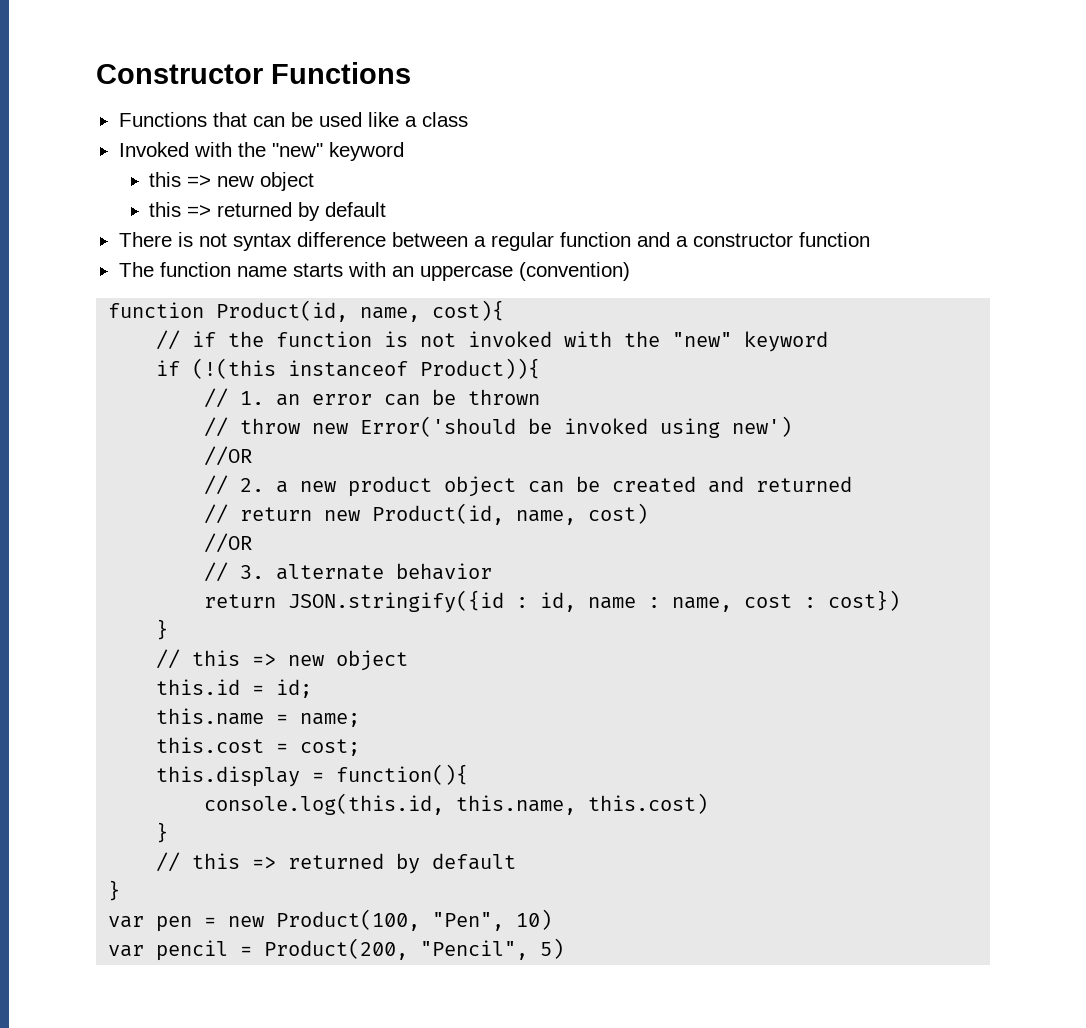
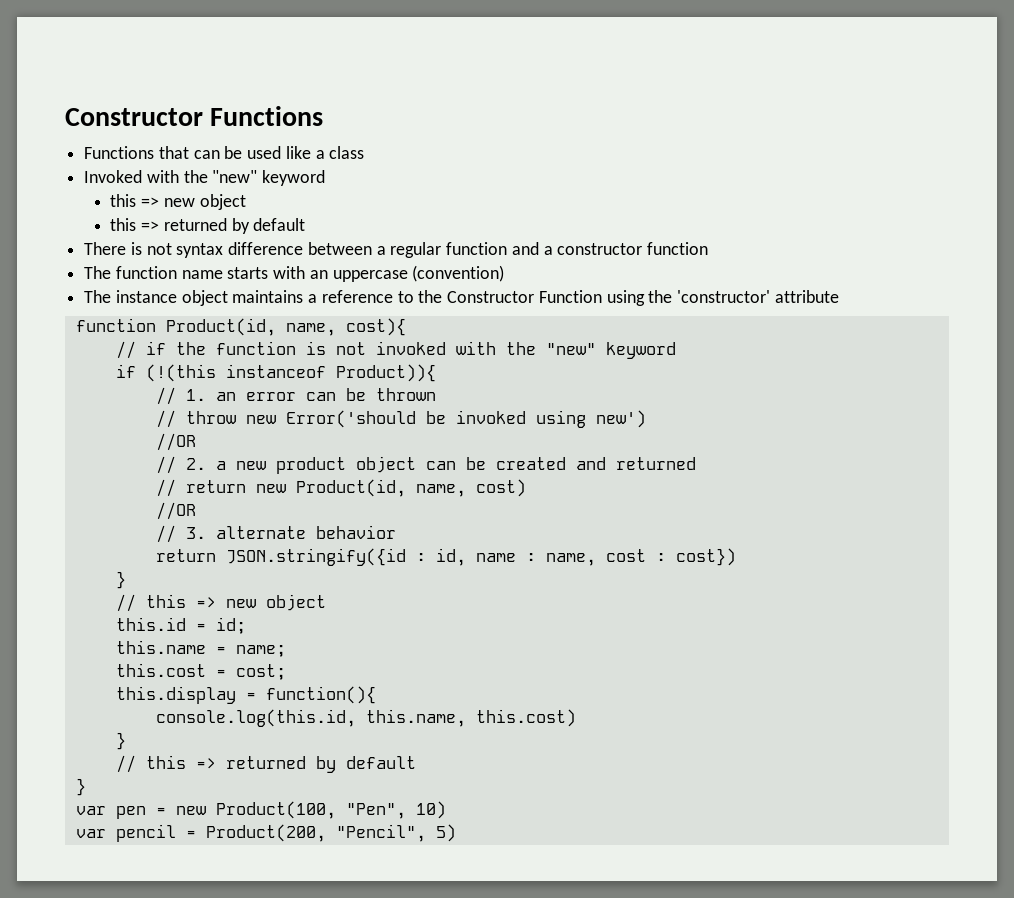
(630, 271) none -> [84,290,839,306] // The instance object maintains a reference to the Constructor Function using the 'constructor' attribute

